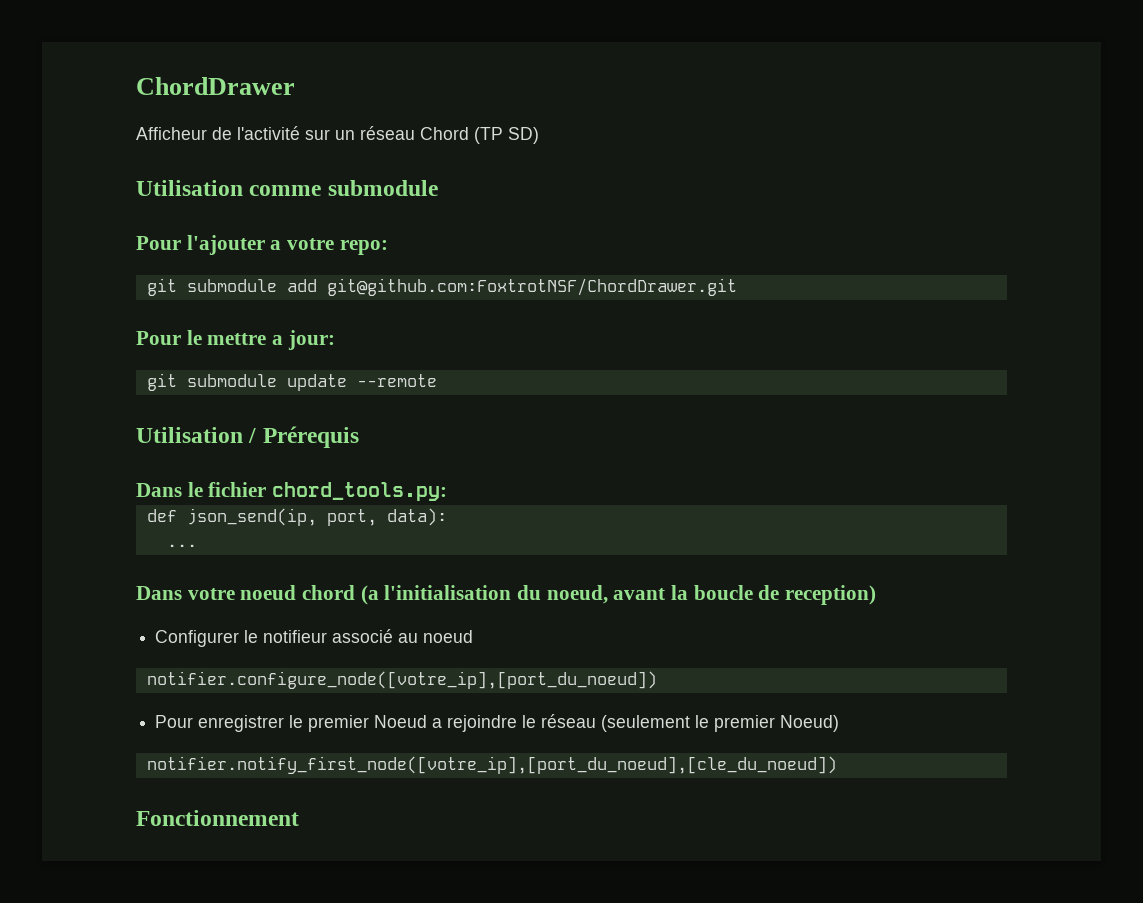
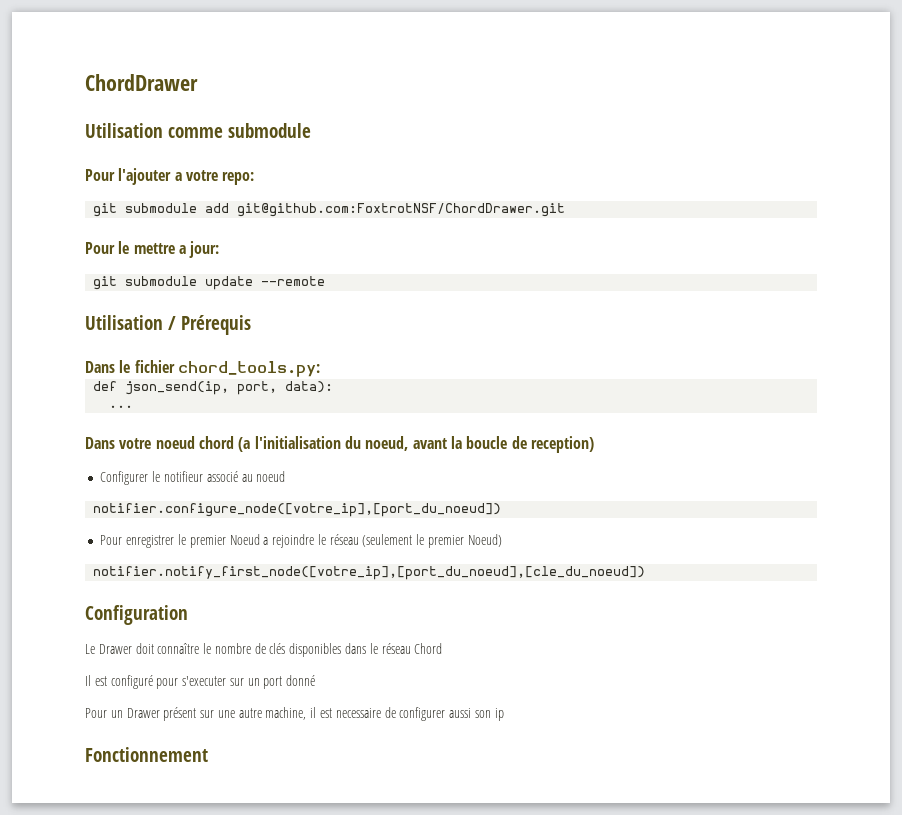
[136,126,539,144] // Afficheur de l'activité sur un réseau Chord (TP SD) -> (198, 82) none
(837, 765) none -> [85,605,188,625] [85,643,443,657] [85,675,316,689] [85,707,504,721] // Configuration // Le Drawer doit connaître le nombre de clés disponibles dans le réseau Chord // Il est configuré pour s'executer sur un port donné // Pour un Drawer présent sur une autre machine, il est necessaire de configurer aussi son ip

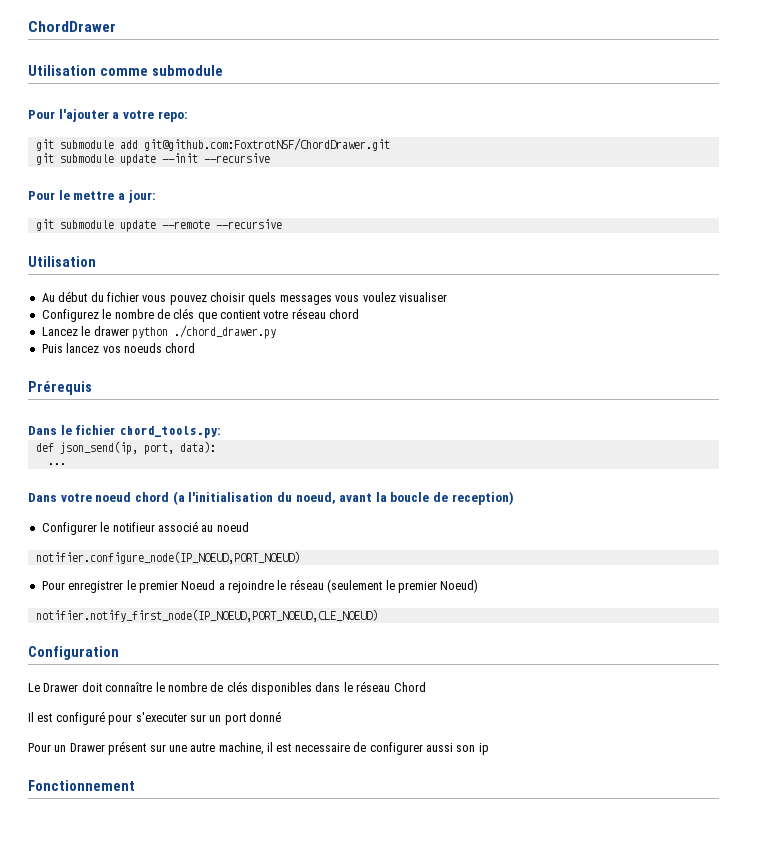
(566, 210) none -> [35,153,270,166] // git submodule update --init --recursive
[85,315,177,330] // Utilisation / -> [215,219,282,229] [28,256,96,267] [41,291,447,305] [41,308,360,322] [41,325,276,339] [41,343,196,353] --recursive // Utilisation // Au début du fichier vous pouvez choisir quels messages vous voulez visualiser // Configurez le nombre de clés que contient votre réseau chord // Lancez le drawer python ./chord_drawer.py // Puis lancez vos noeuds chord //
[93,503,502,517] notifier.configure_node([votre_ip],[port_du_noeud]) -> [35,551,300,564] notifier.configure_node(IP_NOEUD,PORT_NOEUD)
[93,566,646,580] notifier.notify_first_node([votre_ip],[port_du_noeud],[cle_du_noeud]) -> [35,609,378,622] notifier.notify_first_node(IP_NOEUD,PORT_NOEUD,CLE_NOEUD)

